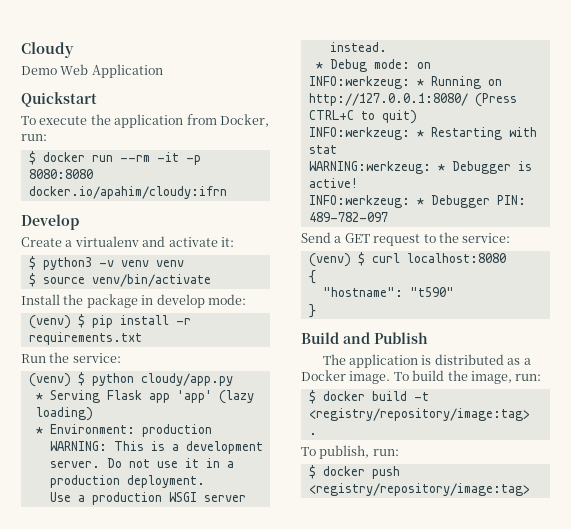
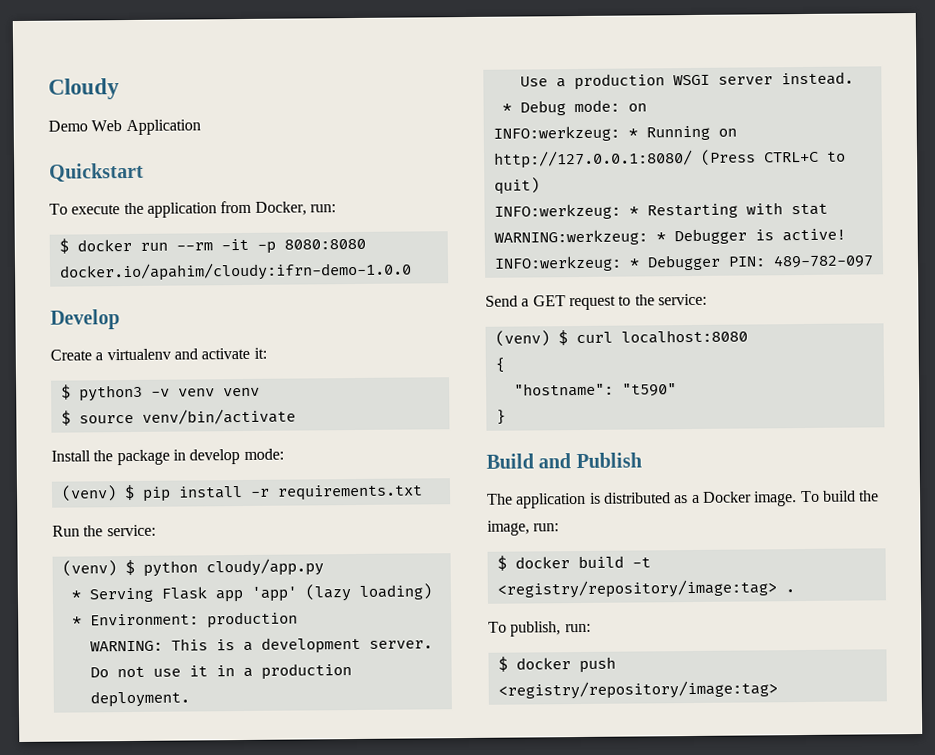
[28,186,227,199] docker.io/apahim/cloudy:ifrn -> [58,261,412,282] docker.io/apahim/cloudy:ifrn-demo-1.0.0

